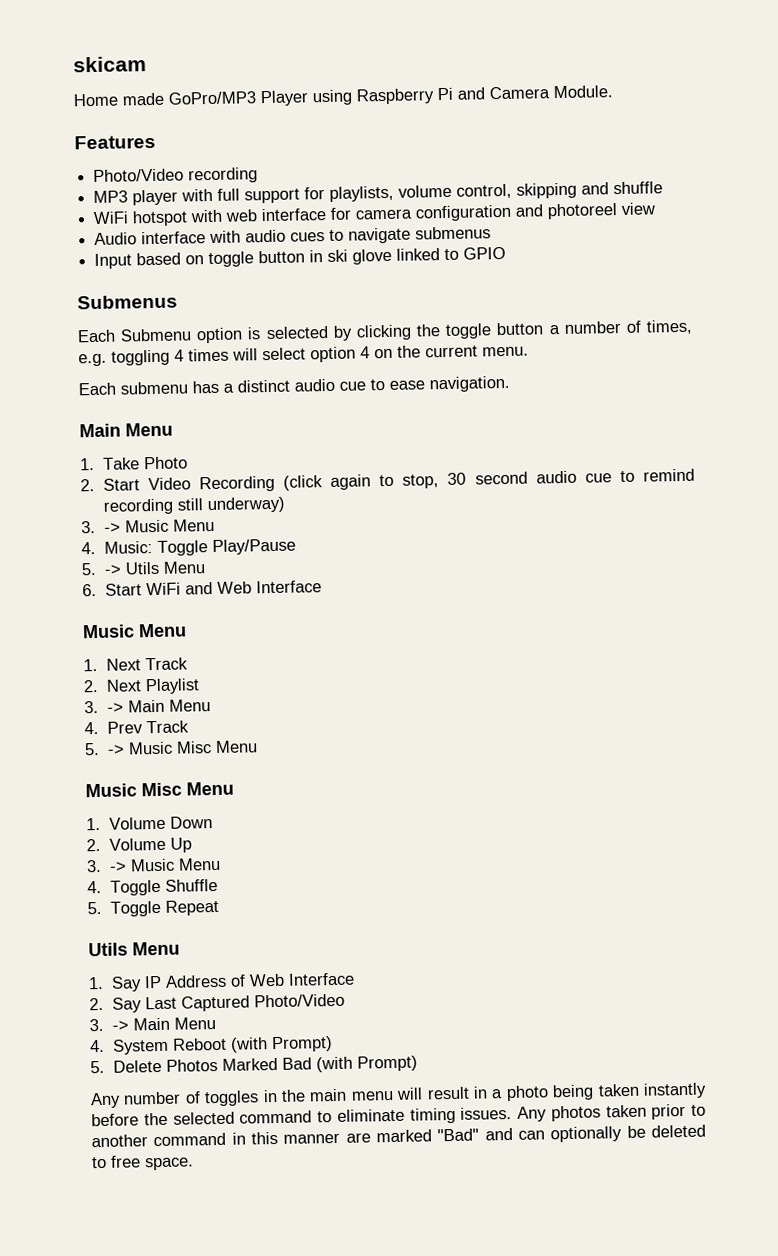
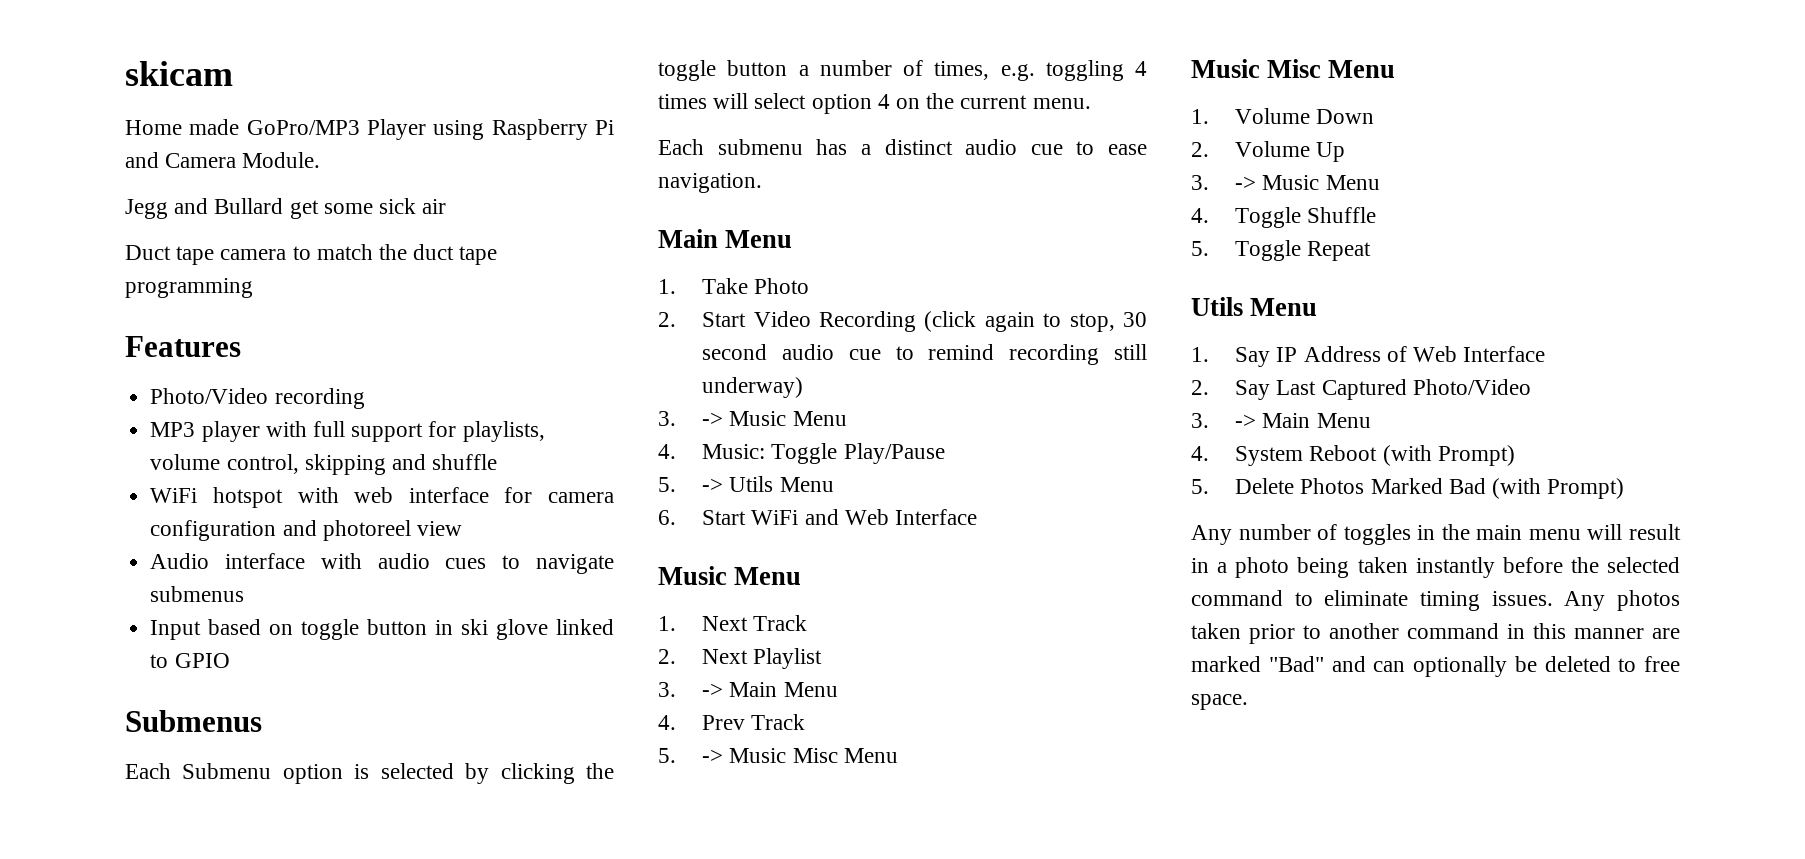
(613, 92) none -> [125,198,447,219] [125,244,498,265] [125,278,253,298] // Jegg and Bullard get some sick air // Duct tape camera to match the duct tape programming

